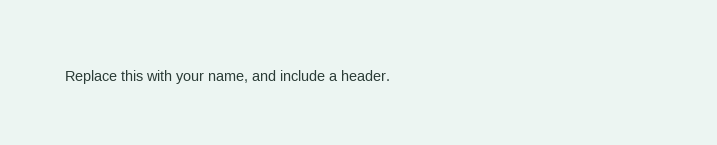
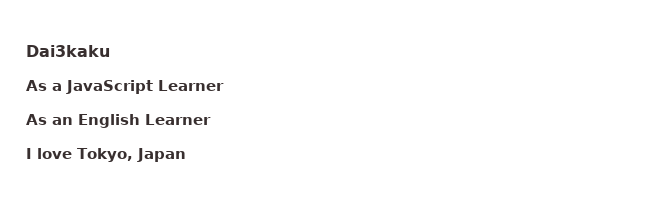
[65,70,390,84] Replace this with your name, and include a header. -> [26,45,110,57] [26,80,224,94] [26,114,211,128] [26,148,186,162] Dai3kaku // As a JavaScript Learner // As an English Learner // I love Tokyo, Japan

